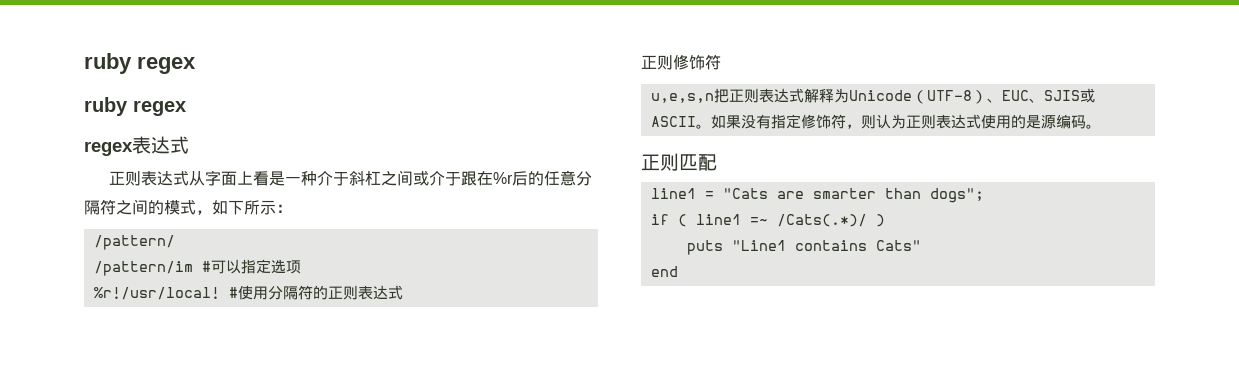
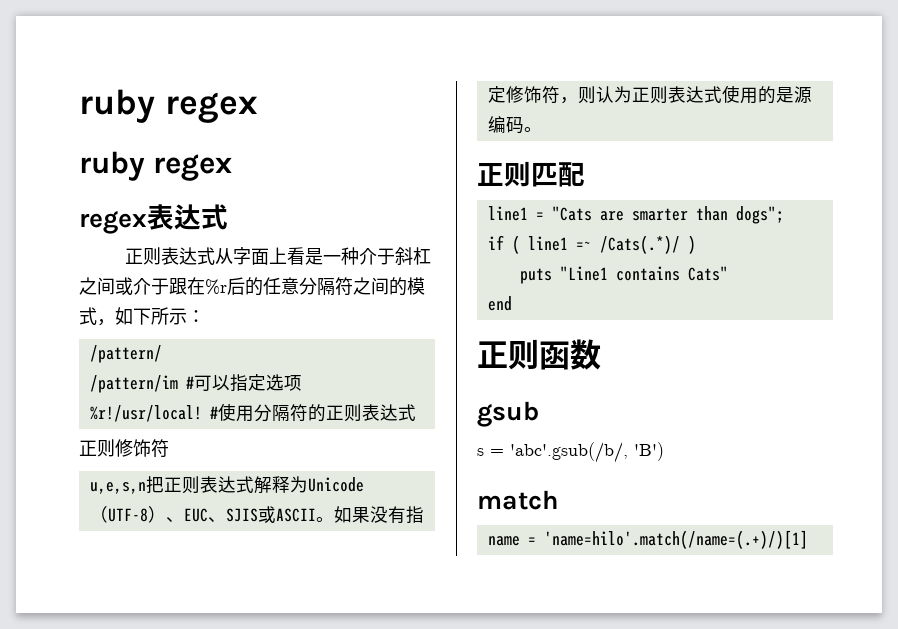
(678, 271) none -> [477,339,601,370] [477,401,539,427] [477,442,664,463] [477,490,559,510] [487,530,808,549] // 正则函数 // gsub // s = 'abc'.gsub(/b/, 'B') // match // name = 'name=hilo'.match(/name=(.+)/)[1]

